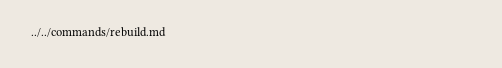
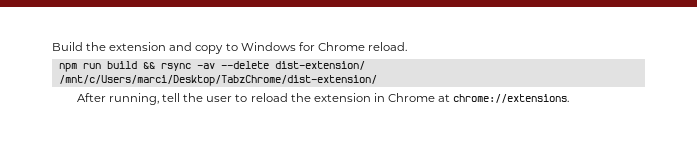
[31,27,166,37] ../../commands/rebuild.md -> [52,42,407,54] [58,61,365,72] [58,75,377,86] [76,93,570,105] Build the extension and copy to Windows for Chrome reload. // npm run build && rsync -av --delete dist-extension/ /mnt/c/Users/marci/Desktop/TabzChrome/dist-extension/ // After running, tell the user to reload the extension in Chrome at chrome://extensions.

